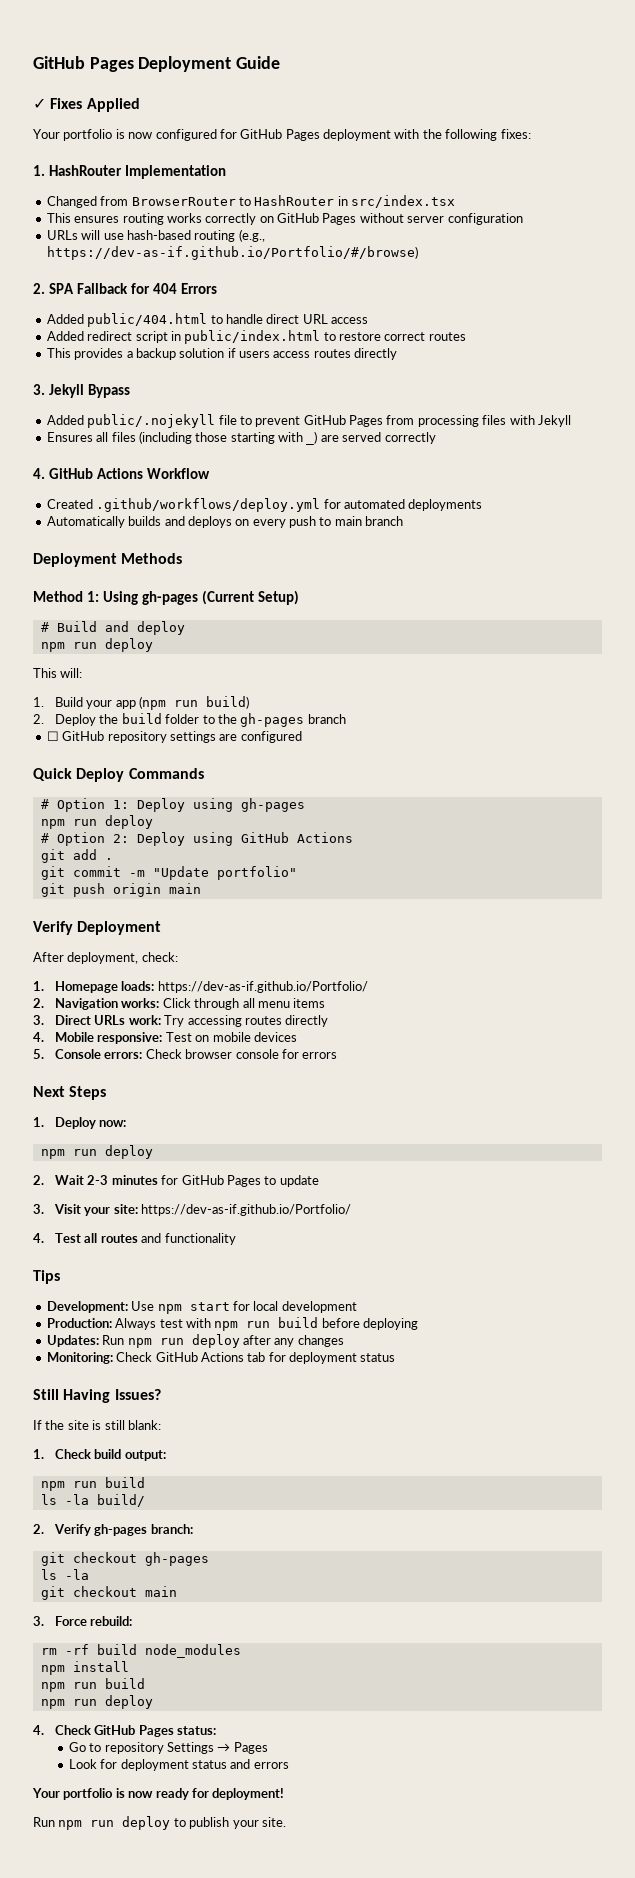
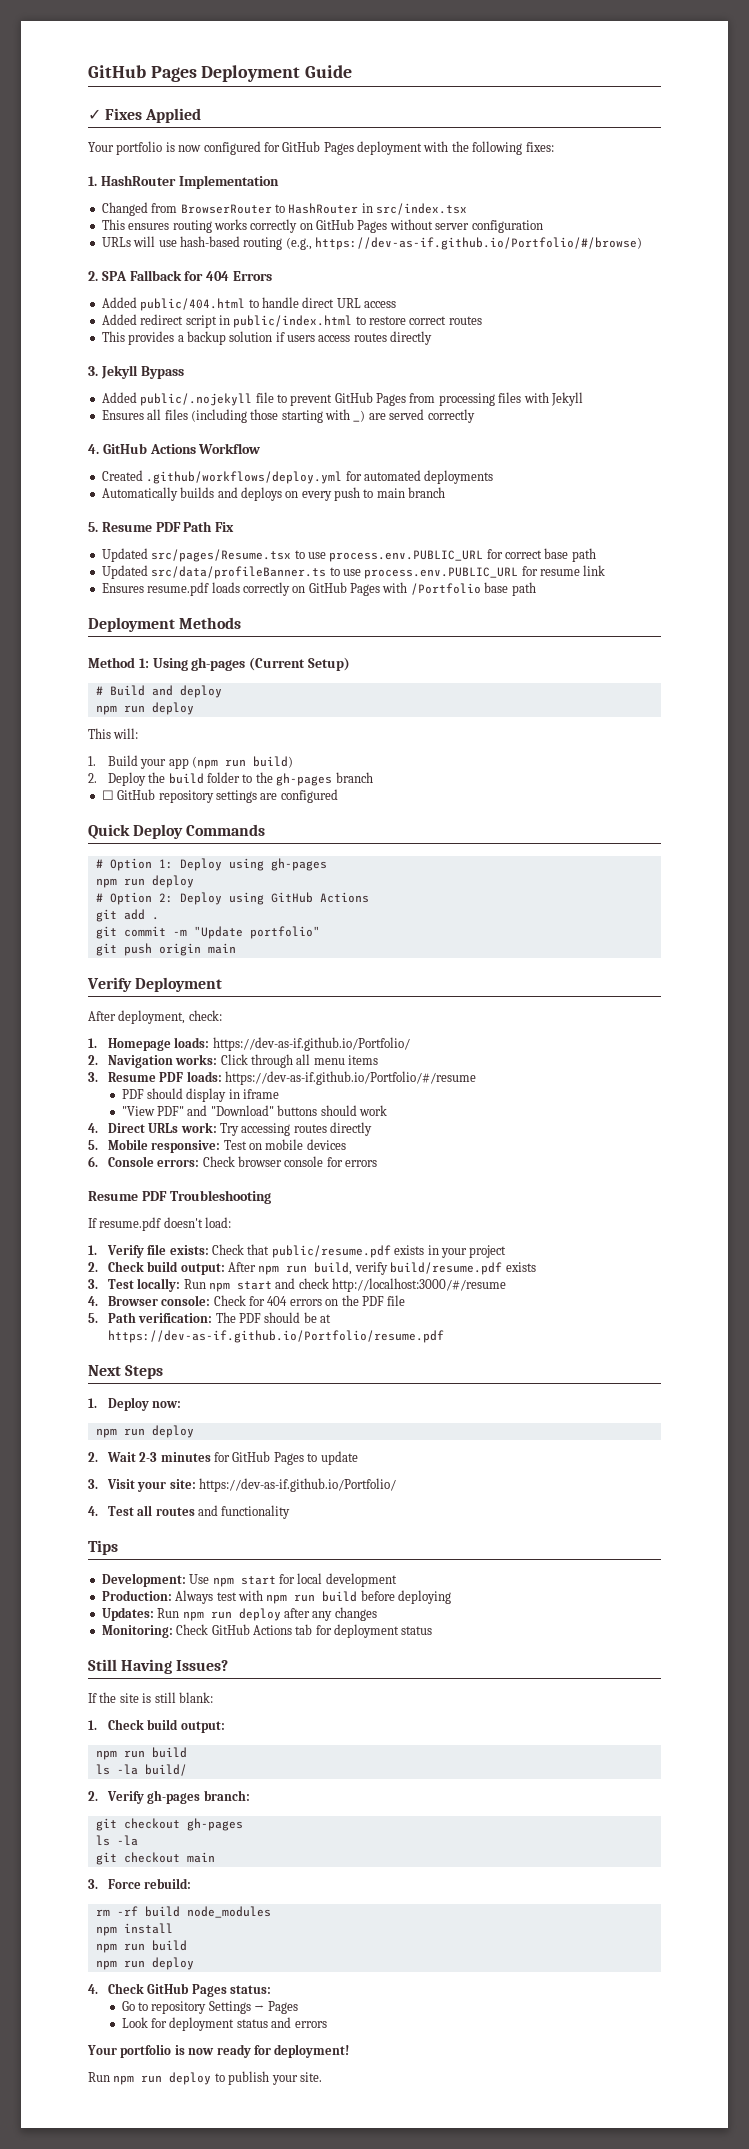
(404, 521) none -> [88,521,235,532] [101,548,596,562] [101,565,606,579] [101,582,536,596] // 5. Resume PDF Path Fix // Updated src/pages/Resume.tsx to use process.env.PUBLIC_URL for correct base path // Updated src/data/profileBanner.ts to use process.env.PUBLIC_URL for resume link // Ensures resume.pdf loads correctly on GitHub Pages with /Portfolio base path
(44, 1020) none -> [107,1071,477,1085] [121,1088,280,1102] [121,1105,387,1116] [88,1123,98,1133] Resume PDF loads: https://dev-as-if.github.io/Portfolio/#/resume // PDF should display in iframe // "View PDF" and "Download" buttons should work // 4.
[33,1032,44,1042] 4. -> [88,1140,98,1150] 5.
[33,1049,44,1059] 5. -> [88,1156,98,1167] 6.
(338, 1055) none -> [88,1190,271,1204] [88,1217,232,1231] [88,1244,507,1258] [88,1261,536,1275] [88,1278,507,1292] [88,1295,406,1306] [88,1312,332,1323] [107,1330,444,1343] // Resume PDF Troubleshooting // If resume.pdf doesn't load: // 1. Verify file exists: Check that public/resume.pdf exists in your project // 2. Check build output: After npm run build, verify build/resume.pdf exists // 3. Test locally: Run npm start and check http://localhost:3000/#/resume // 4. Browser console: Check for 404 errors on the PDF file // 5. Path verification: The PDF should be at https://dev-as-if.github.io/Portfolio/resume.pdf

